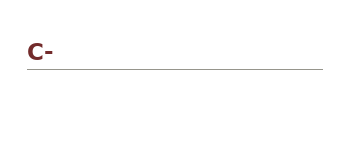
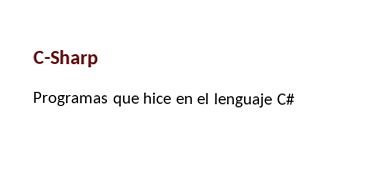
[27,43,54,60] C- -> [33,49,99,68] [32,91,296,108] C-Sharp // Programas que hice en el lenguaje C#

